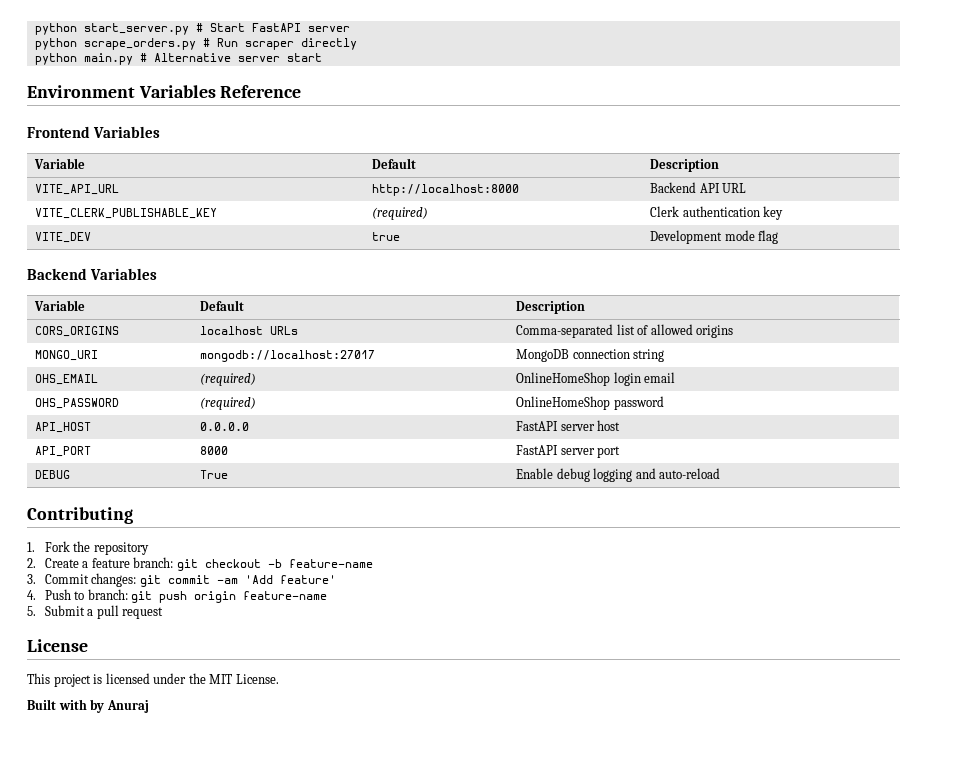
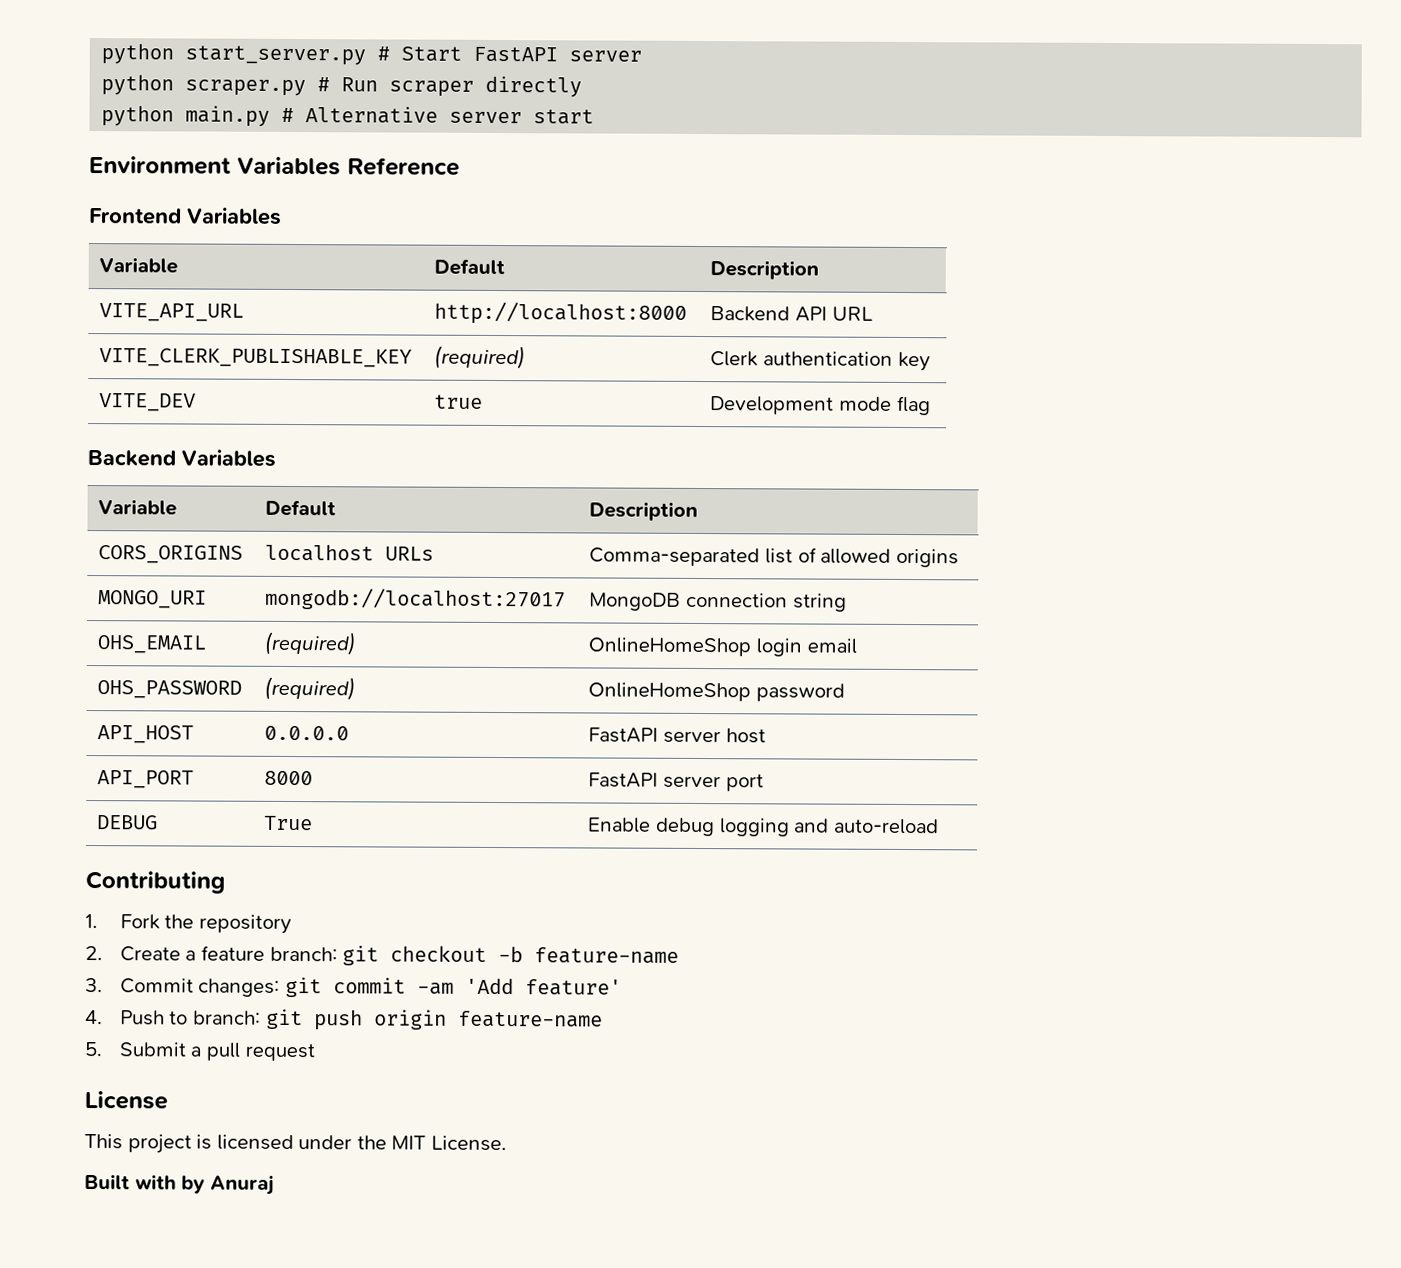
[83,38,196,50] scrape_orders.py -> [185,79,307,97] scraper.py

